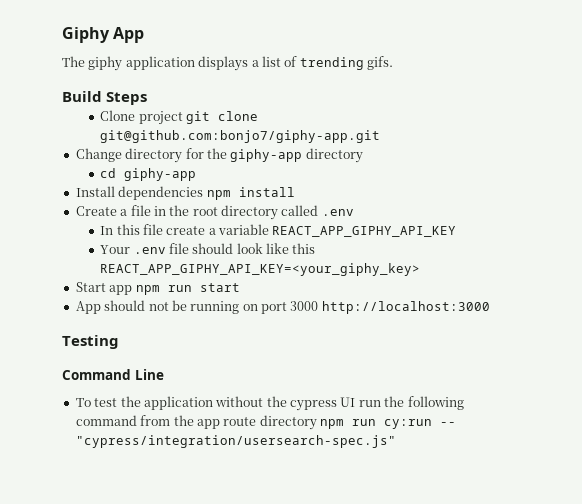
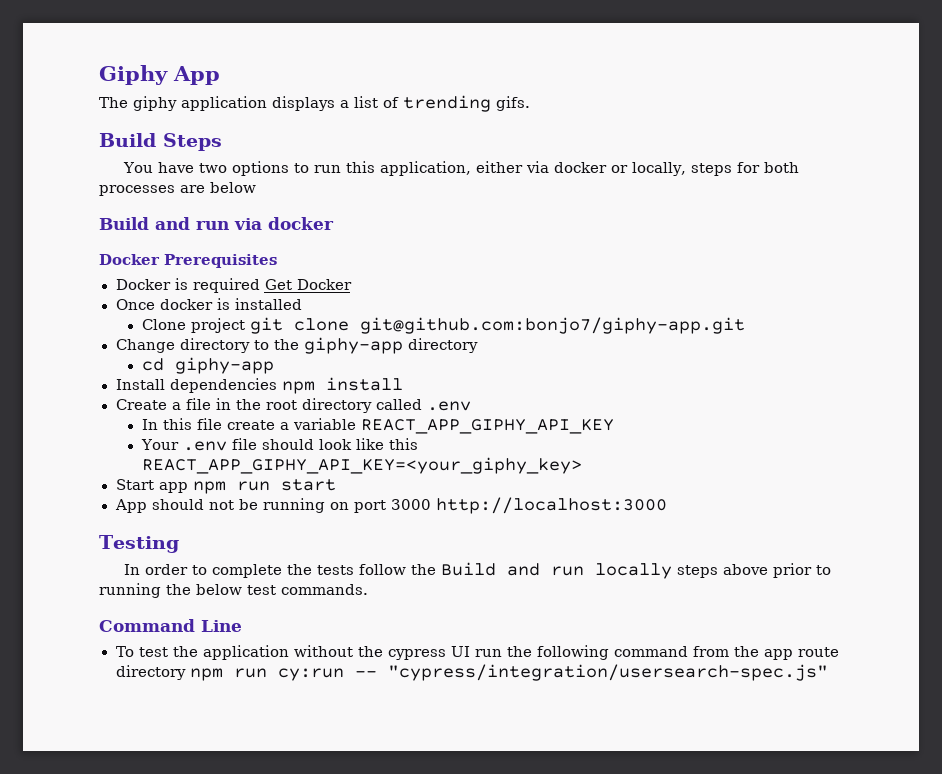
(148, 98) none -> [123,161,800,176] [99,182,256,196] [99,217,334,230] [99,254,277,268] [115,278,352,293] [115,298,302,310] // You have two options to run this application, either via docker or locally, steps for both processes are below // Build and run via docker // Docker Prerequisites // Docker is required Get Docker // Once docker is installed
[185,148,204,159] for -> [253,340,269,350] to
(119, 342) none -> [124,562,832,579] [99,583,368,598] // In order to complete the tests follow the Build and run locally steps above prior to running the below test commands.

